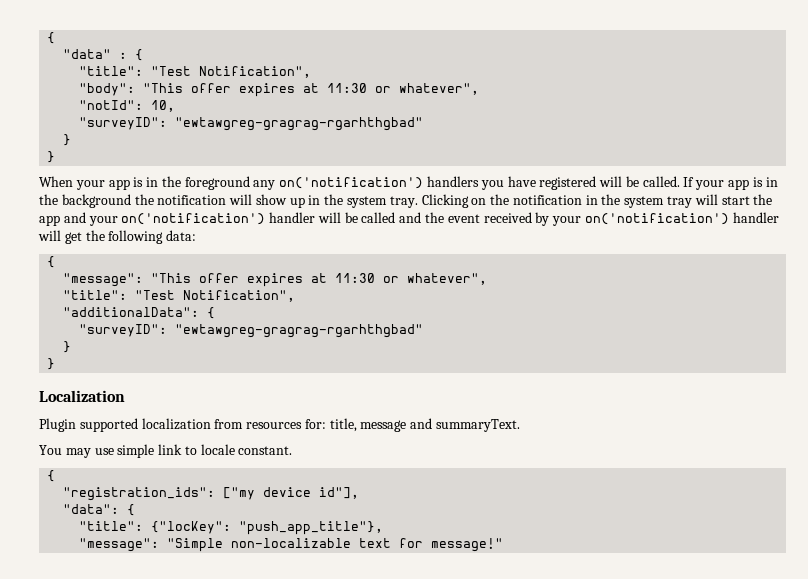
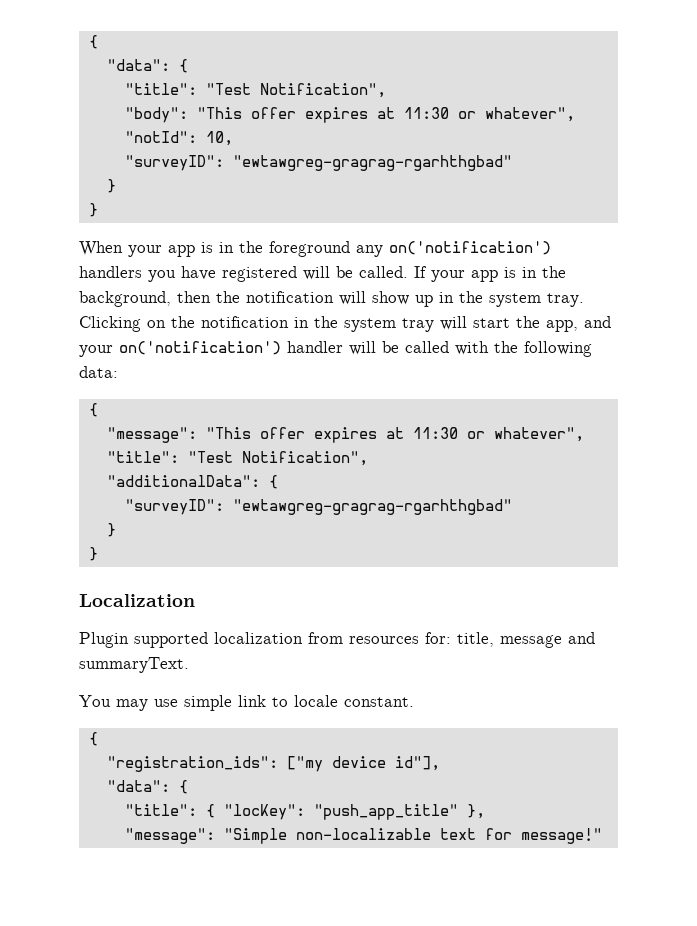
[47,32,56,44] [63,49,128,59] { // "data" : -> [88,35,98,49] [106,59,170,71] { // "data":
[61,194,131,208] background -> [79,291,211,307] background, then
[39,215,60,226] app -> [546,320,578,332] app,
[399,212,779,226] [38,230,82,244] and the event received by your on('notification') handler will get -> [455,341,489,355] with
[151,521,384,535] {"locKey": "push_app_title"}, -> [205,804,485,820] { "locKey": "push_app_title" },

